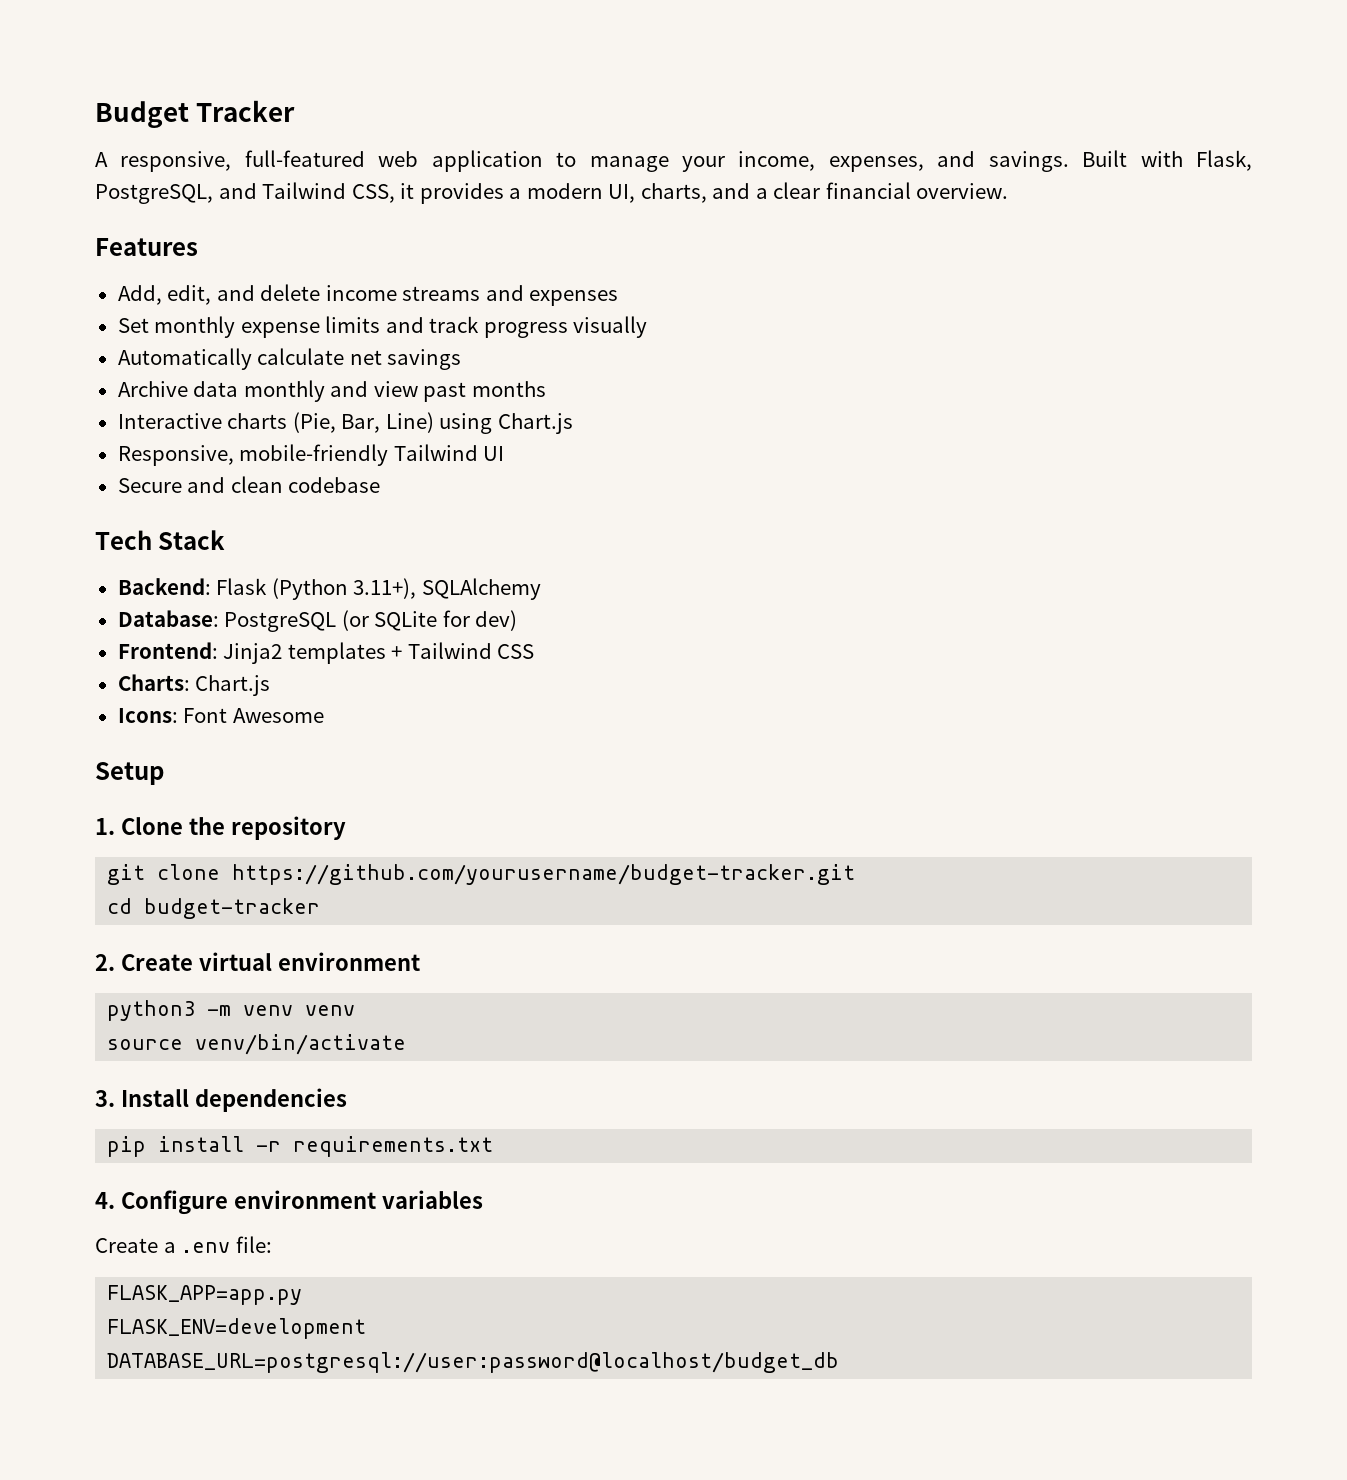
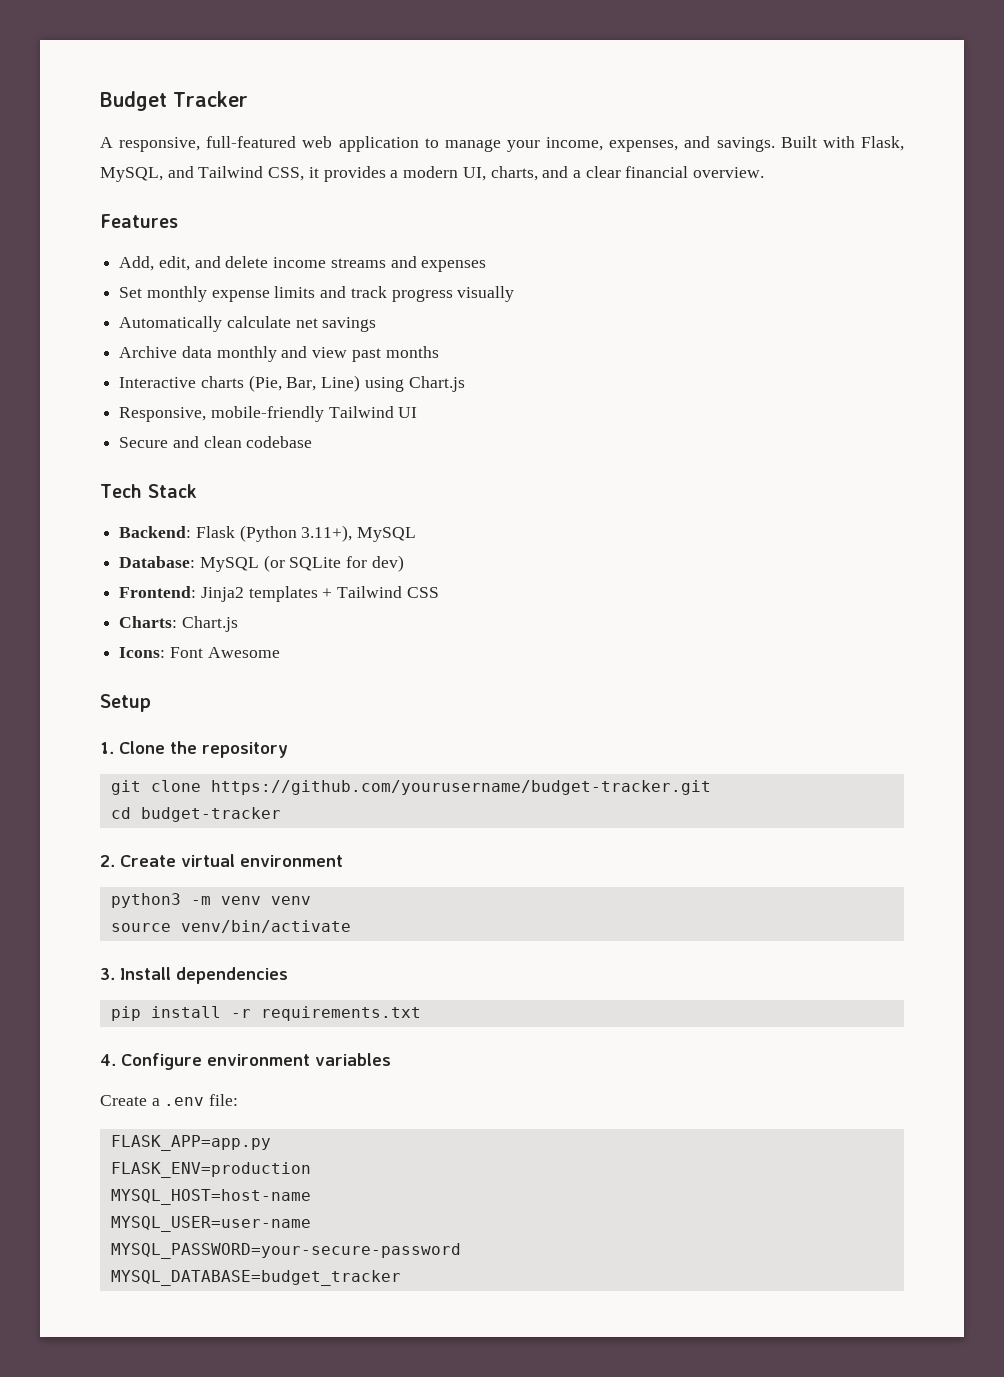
[95,184,213,204] PostgreSQL, -> [100,167,163,182] MySQL,
[421,578,541,600] SQLAlchemy -> [357,527,417,542] MySQL
[224,612,337,632] PostgreSQL -> [199,557,259,572] MySQL
[107,1318,367,1339] [107,1352,840,1373] FLASK_ENV=development // DATABASE_URL=postgresql://user:password@localhost/budget_db -> [110,1162,311,1178] [110,1189,311,1205] [110,1216,311,1232] [110,1243,461,1259] [110,1270,401,1286] FLASK_ENV=production // MYSQL_HOST=host-name // MYSQL_USER=user-name // MYSQL_PASSWORD=your-secure-password // MYSQL_DATABASE=budget_tracker

